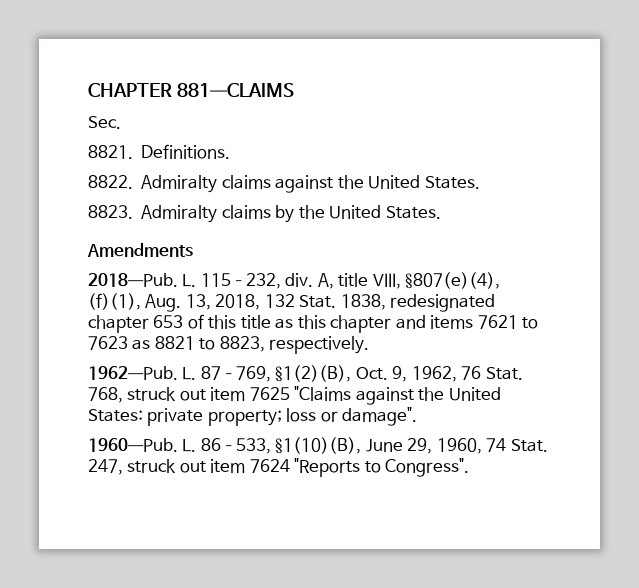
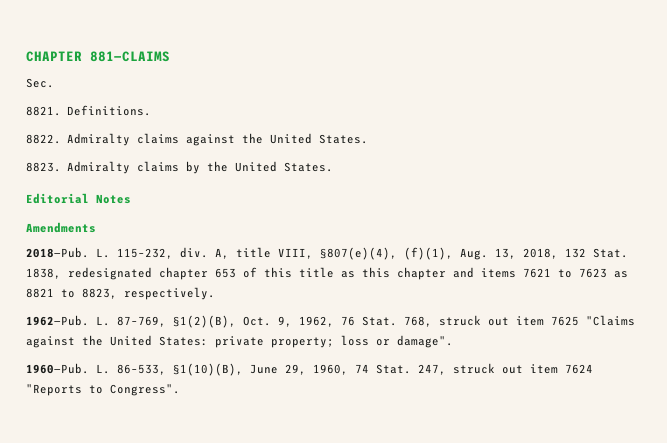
(441, 212) none -> [26,193,131,204] // Editorial Notes

